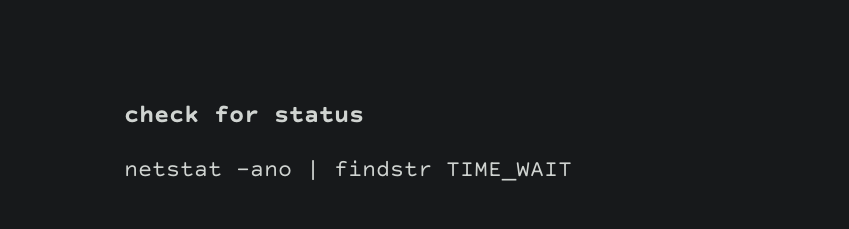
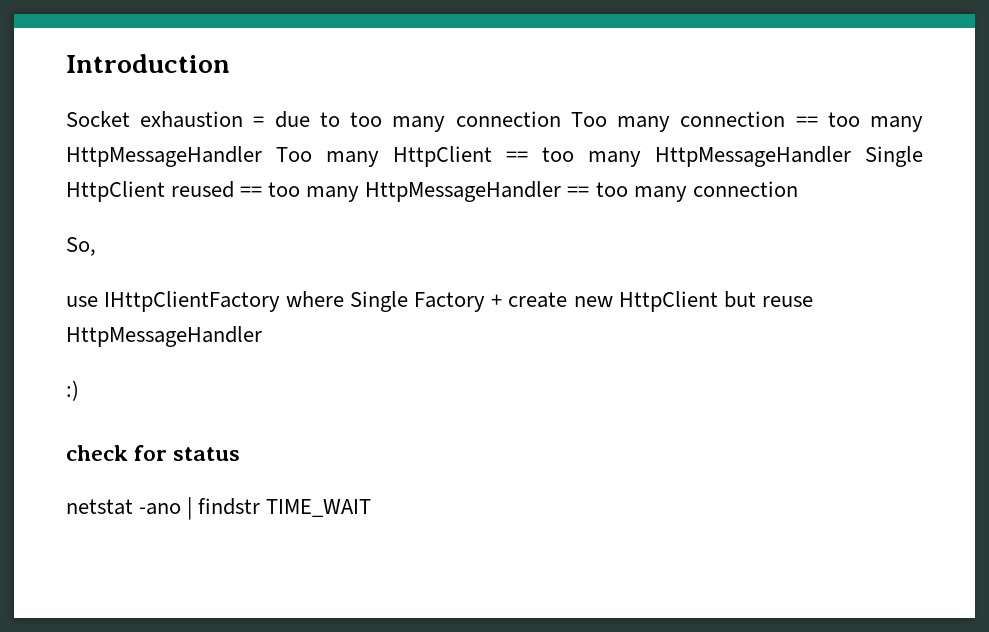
(124, 114) none -> [66,54,230,73] [66,111,924,132] [66,146,923,167] [66,181,798,202] [66,237,96,256] [66,291,813,312] [66,326,262,347] [66,380,79,401] Introduction // Socket exhaustion = due to too many connection Too many connection == too many HttpMessageHandler Too many HttpClient == too many HttpMessageHandler Single HttpClient reused == too many HttpMessageHandler == too many connection // So, // use IHttpClientFactory where Single Factory + create new HttpClient but reuse HttpMessageHandler // :) //

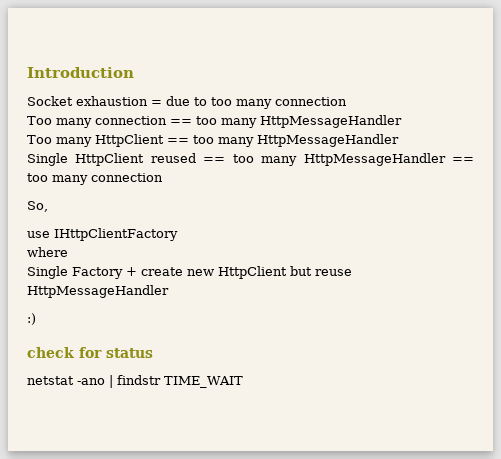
(561, 119) none -> (347, 101) //
(262, 156) none -> (402, 121) //
(851, 156) none -> (399, 140) //
(281, 301) none -> (178, 234) //
(345, 299) none -> (68, 252) //

